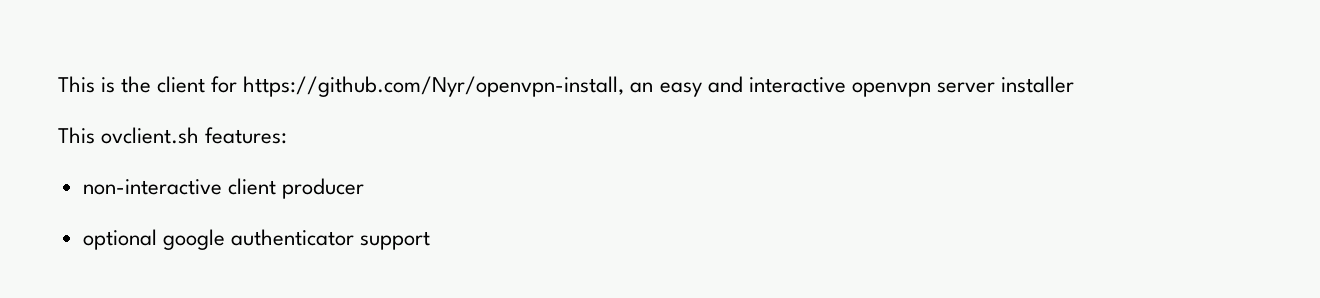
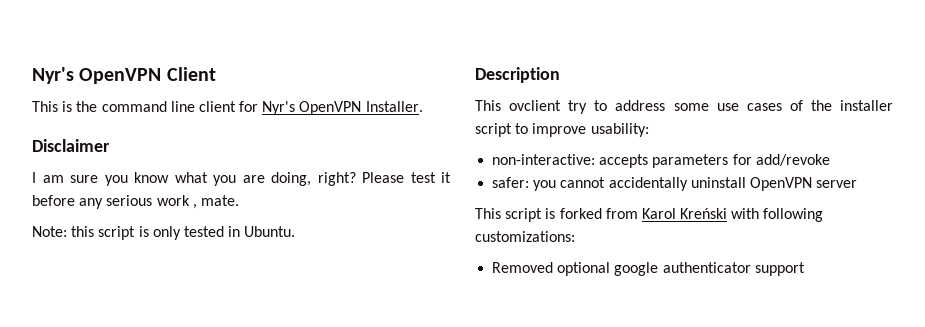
[58,76,1074,97] [58,127,288,144] [82,178,364,199] This is the client for https://github.com/Nyr/openvpn-install, an easy and interactive openvpn server installer // This ovclient.sh features: // non-interactive client producer // -> [32,67,216,84] [32,101,423,115] [32,139,110,152] [32,172,451,186] [32,195,239,209] [32,226,296,240] [475,67,560,83] [475,100,893,114] [475,123,649,137] [492,154,830,168] [492,177,858,191] [475,208,824,222] [475,231,575,242] [492,262,554,273] Nyr's OpenVPN Client // This is the command line client for Nyr's OpenVPN Installer. // Disclaimer // I am sure you know what you are doing, right? Please test it before any serious work , mate. // Note: this script is only tested in Ubuntu. // Description // This ovclient try to address some use cases of the installer script to improve usability: // non-interactive: accepts parameters for add/revoke // safer: you cannot accidentally uninstall OpenVPN server // This script is forked from Karol Kreński with following customizations: // Removed

